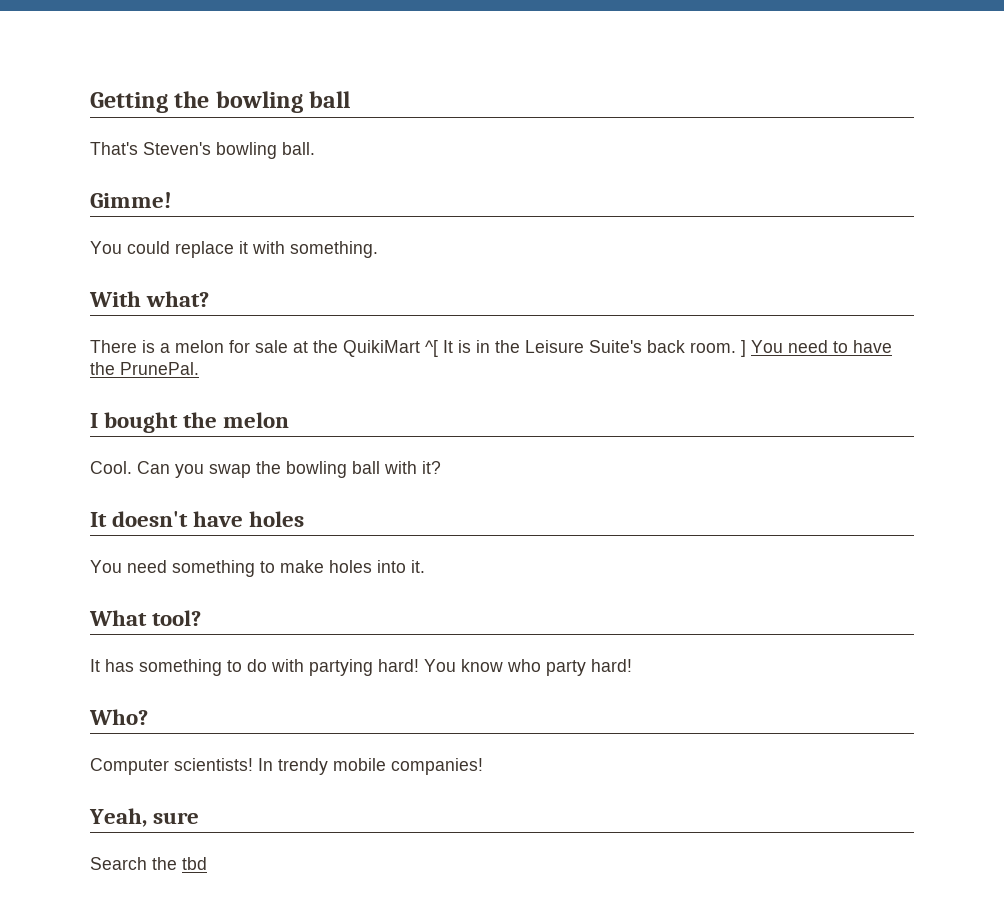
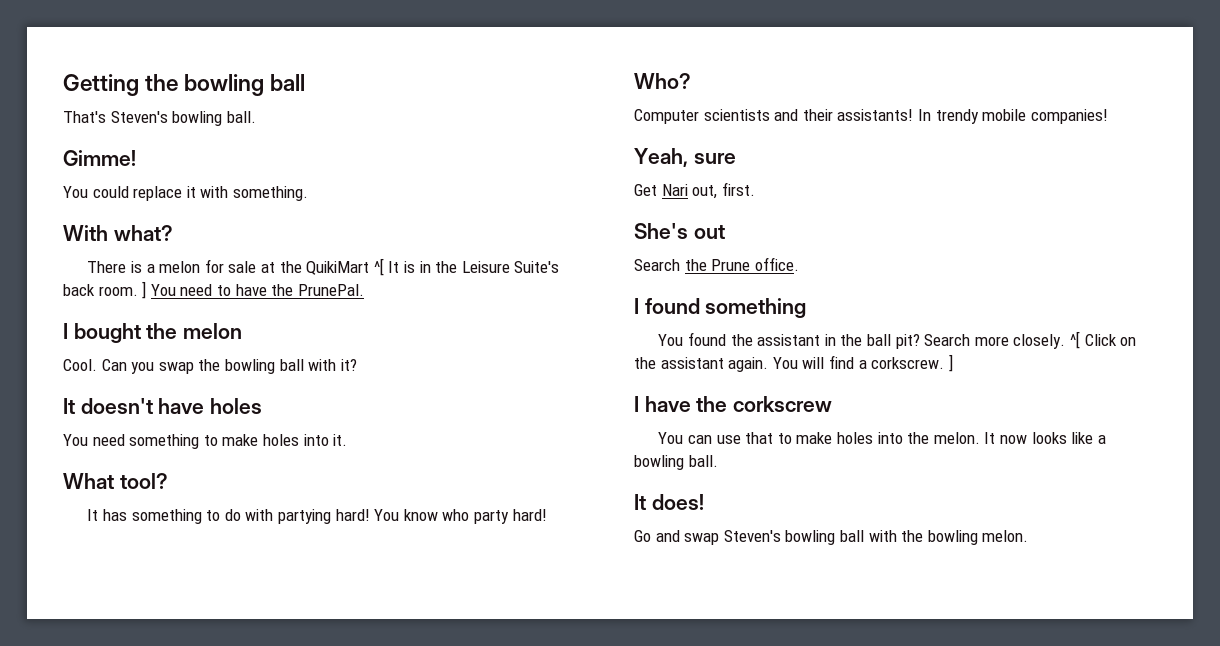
[174,758,253,771] scientists! -> [703,109,914,121] scientists and their assistants!
[90,857,207,870] Search the tbd -> [634,182,755,199] [634,223,725,239] [634,257,799,271] [634,298,807,318] [658,331,1137,349] [634,354,953,372] [634,396,833,412] [658,432,1106,444] [634,455,718,470] [634,494,704,510] [634,530,1029,545] Get Nari out, first. // She's out // Search the Prune office. // I found something // You found the assistant in the ball pit? Search more closely. ^[ Click on the assistant again. You will find a corkscrew. ] // I have the corkscrew // You can use that to make holes into the melon. It now looks like a bowling ball. // It does! // Go and swap Steven's bowling ball with the bowling melon.

